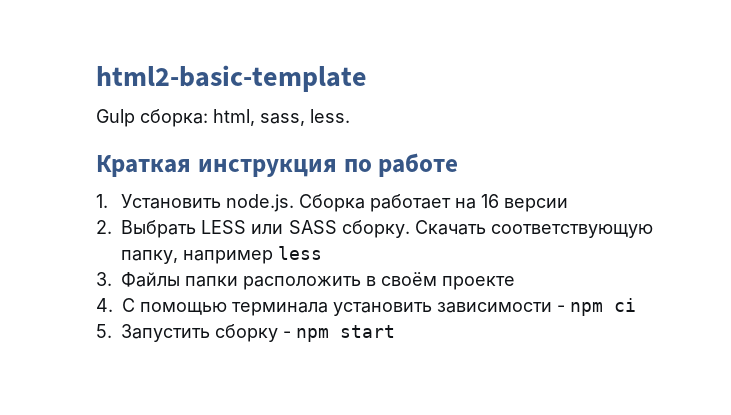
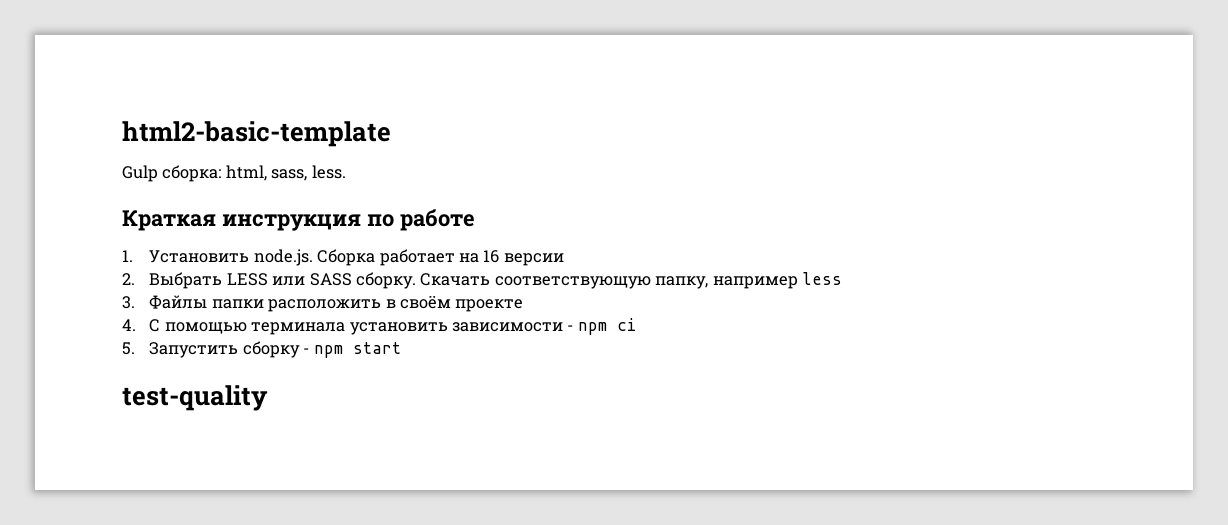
(395, 331) none -> [122,385,268,411] // test-quality

